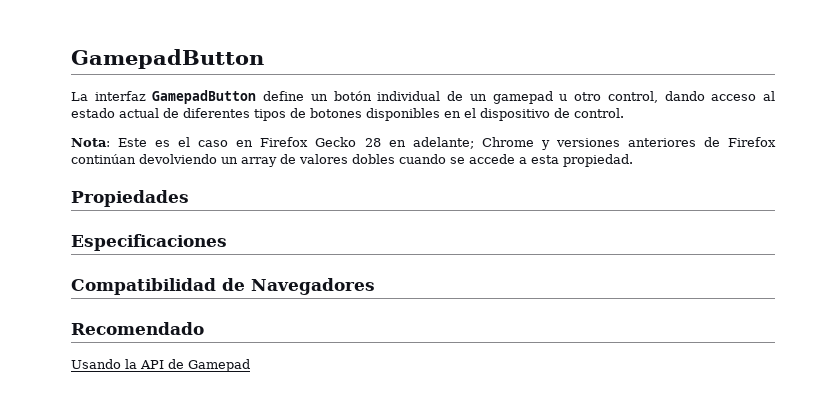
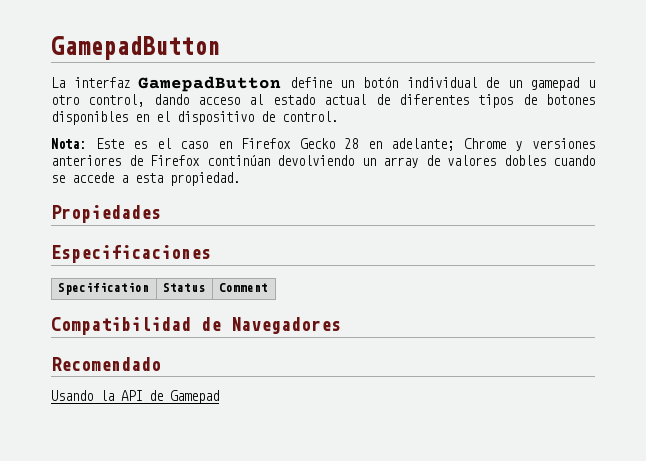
(227, 242) none -> [57,282,149,295] [162,283,205,292] [218,283,268,292] // Specification | Status | Comment

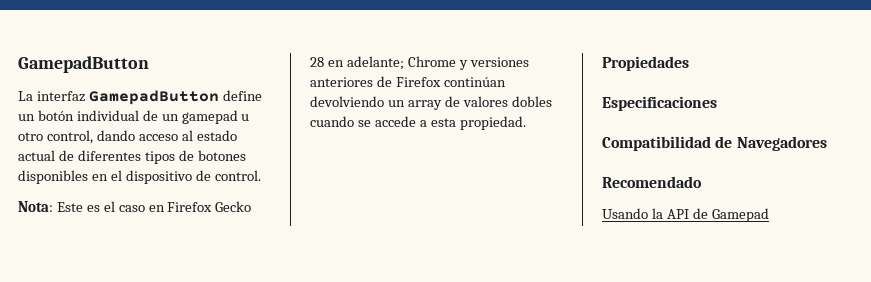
[57,282,149,295] [162,283,205,292] [218,283,268,292] // Specification | Status | Comment -> (717, 103) none

